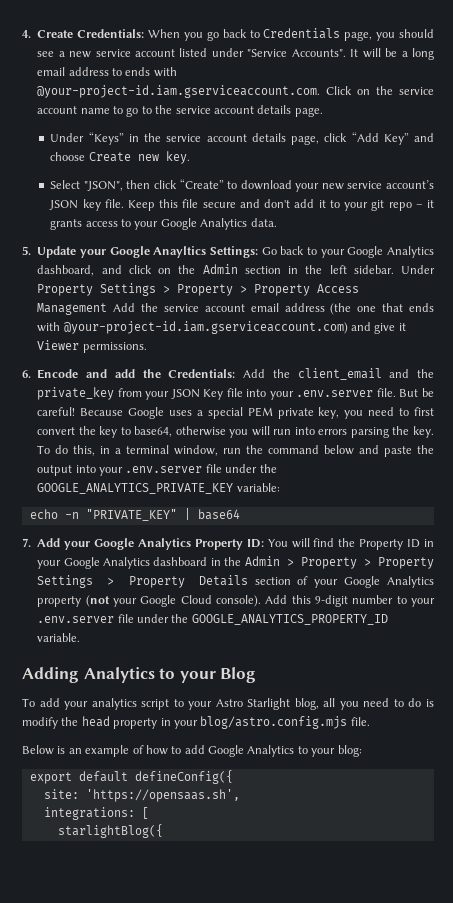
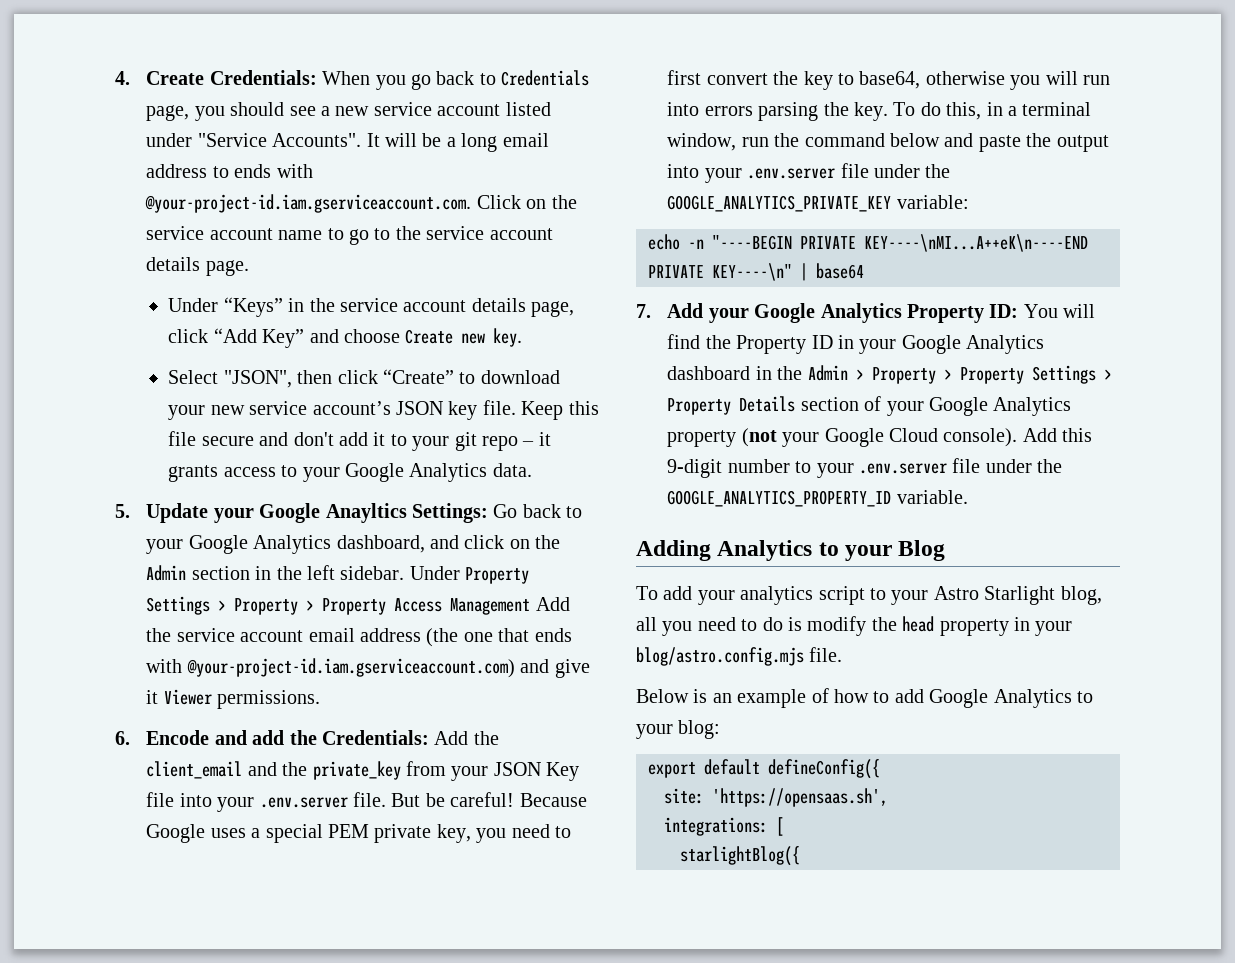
[85,509,177,521] "PRIVATE_KEY" -> [712,234,1088,252] [648,263,792,281] "----BEGIN PRIVATE KEY----\nMI...A++eK\n----END PRIVATE KEY----\n"

